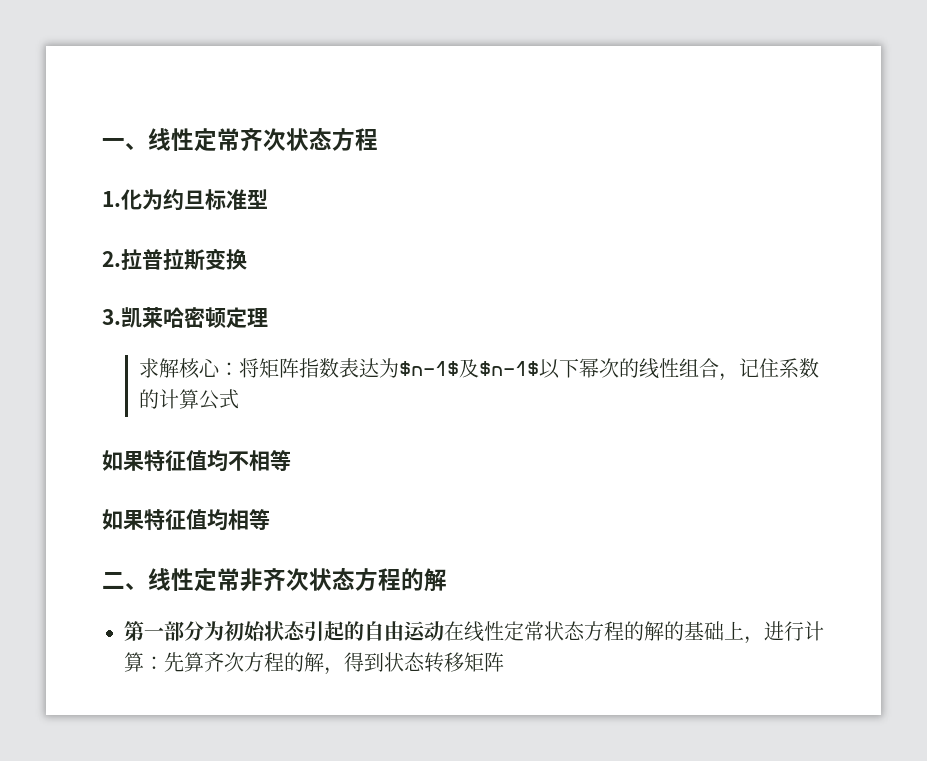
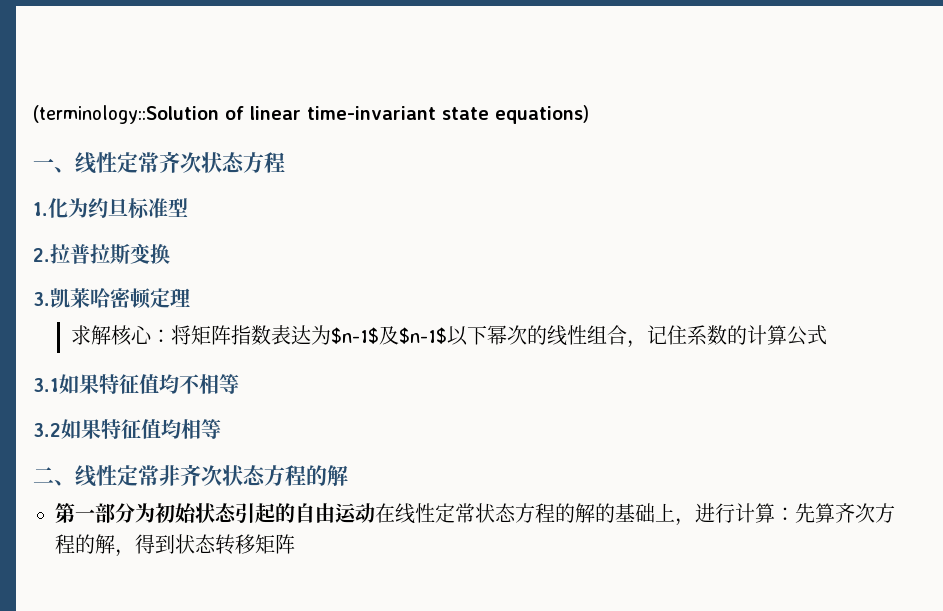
(102, 143) none -> [33,105,589,124] (terminology::Solution of linear time-invariant state equations) //
(239, 399) none -> [33,378,59,392] 3.1
(291, 460) none -> [33,423,61,437] 3.2

